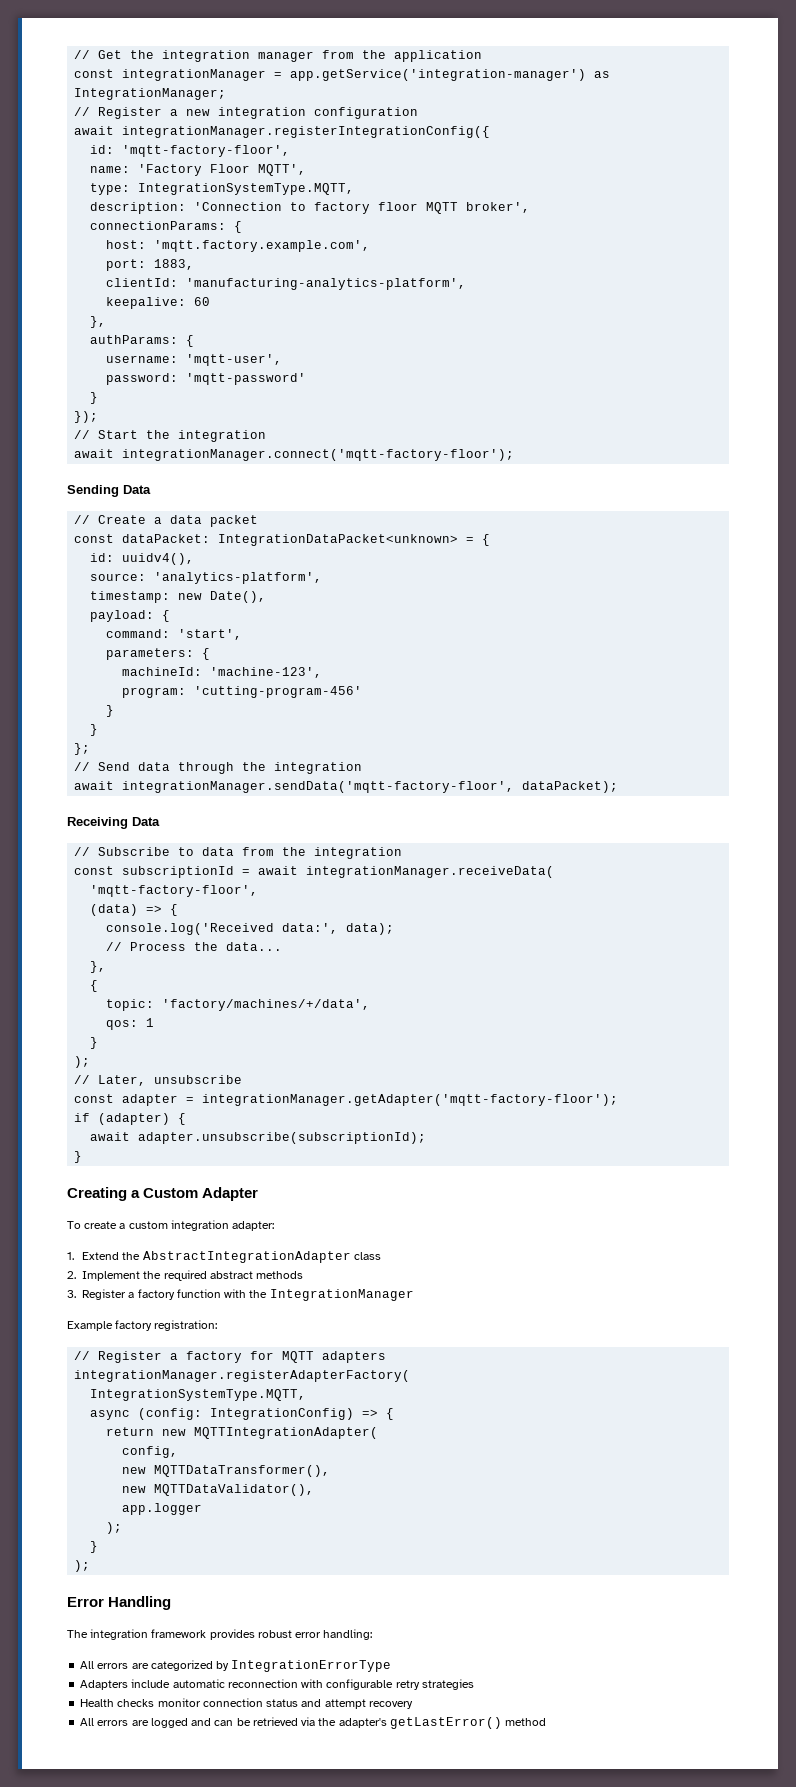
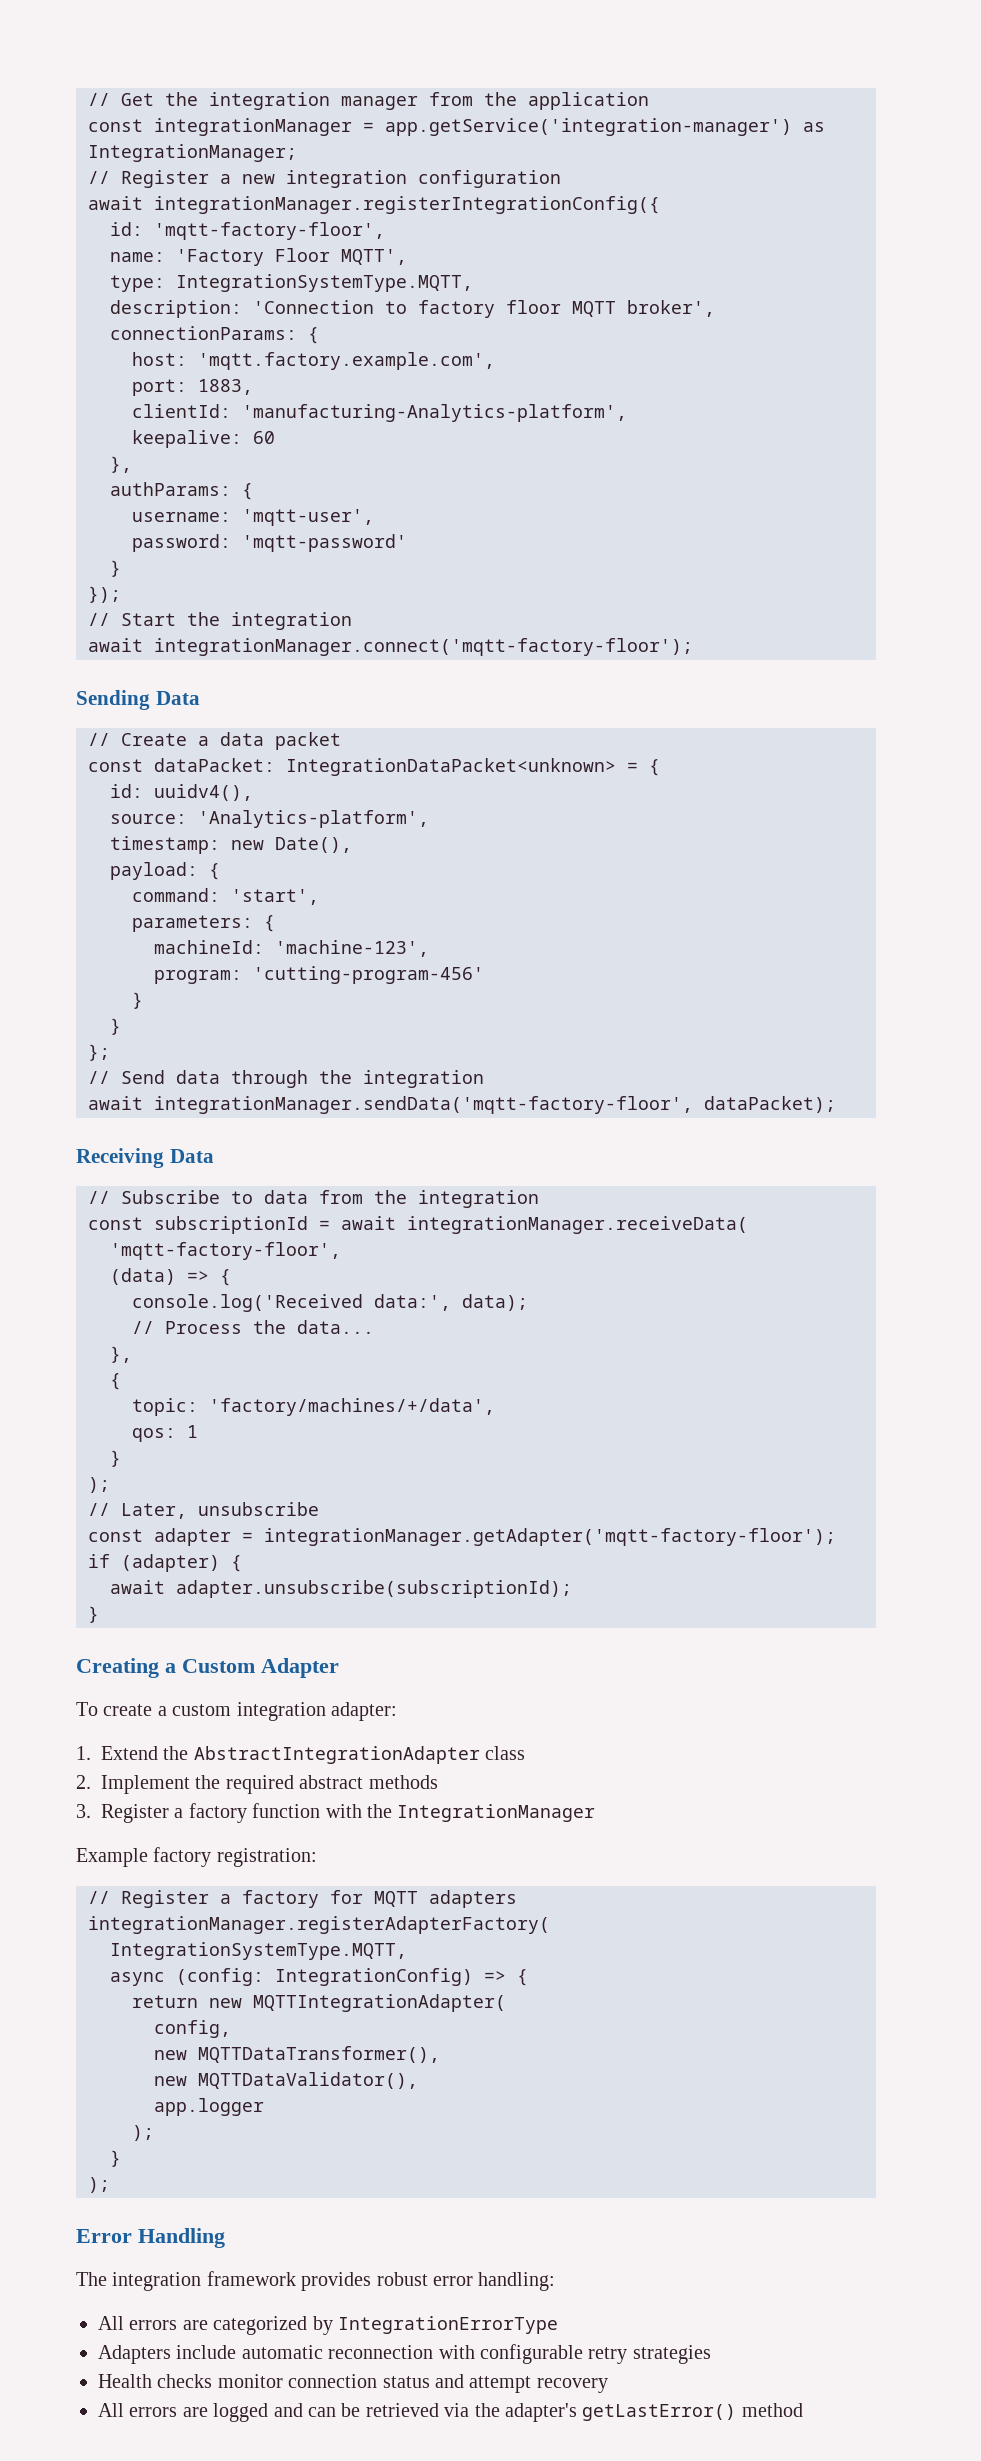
[186,278,467,290] 'manufacturing-analytics-platform', -> [242,404,627,422] 'manufacturing-Analytics-platform',
[154,572,323,584] 'analytics-platform', -> [198,810,429,828] 'Analytics-platform',

